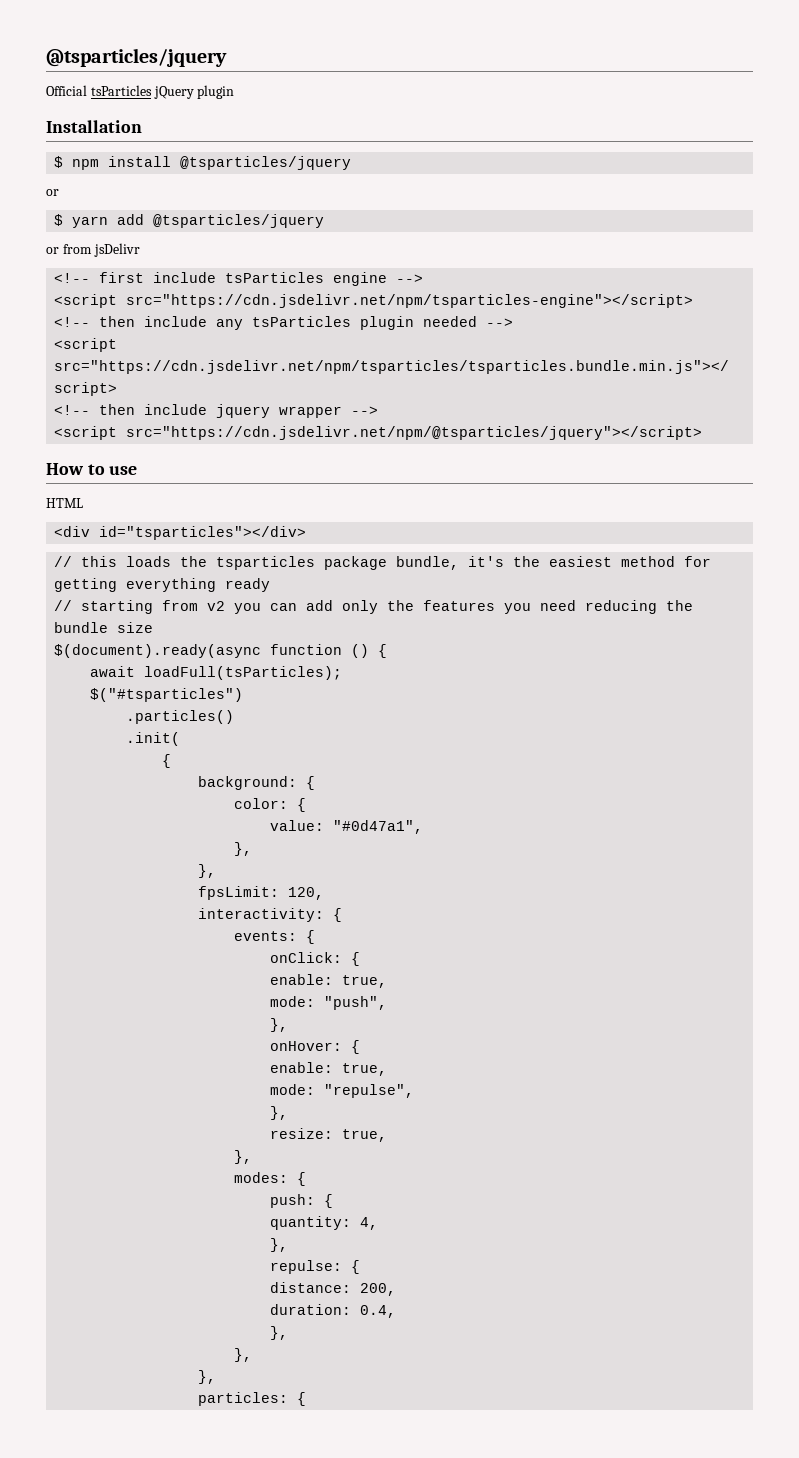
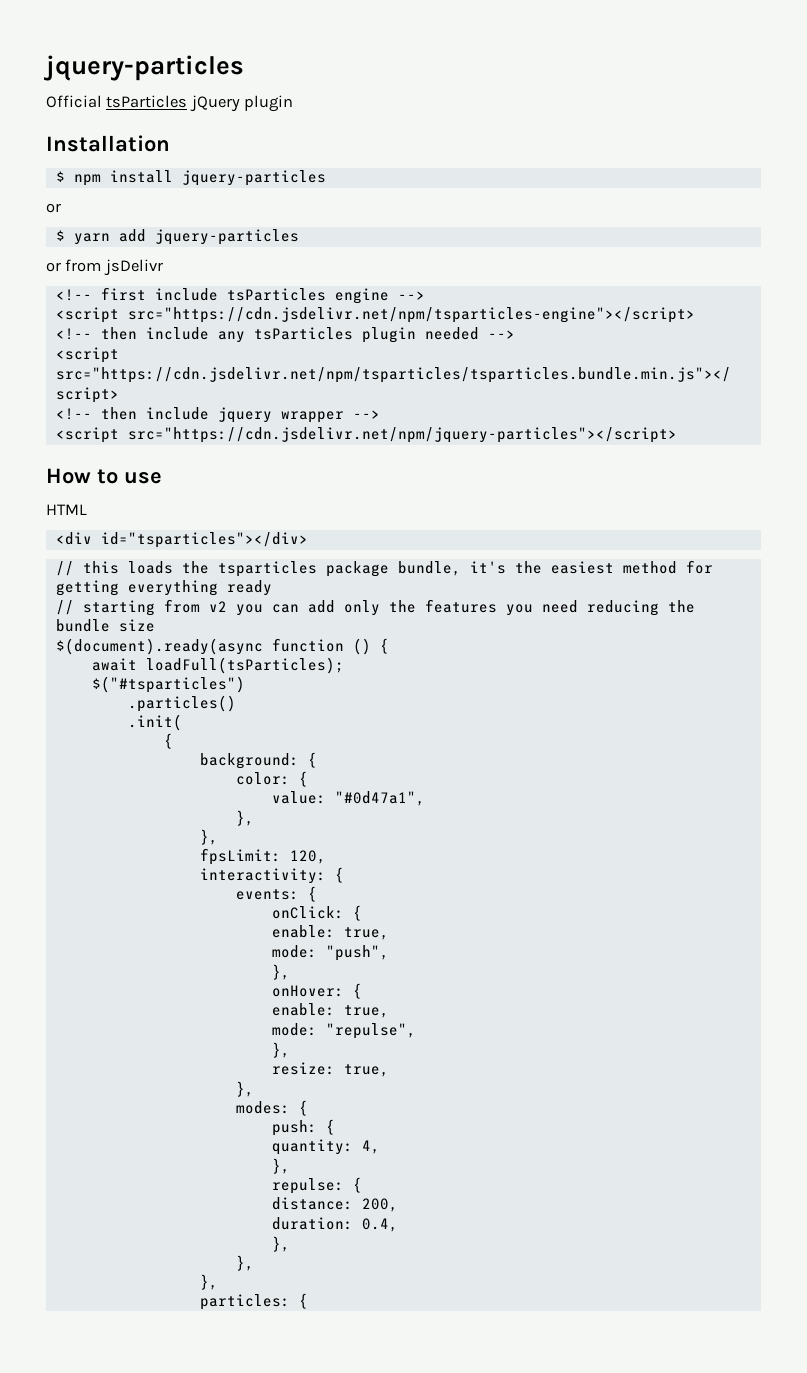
[46,48,227,67] @tsparticles/jquery -> [44,55,244,81] jquery-particles
[180,156,352,170] @tsparticles/jquery -> [181,170,326,186] jquery-particles
[153,214,325,228] @tsparticles/jquery -> [154,229,299,245] jquery-particles
[126,426,703,440] src="https://cdn.jsdelivr.net/npm/@tsparticles/jquery"></script> -> [127,427,677,443] src="https://cdn.jsdelivr.net/npm/jquery-particles"></script>

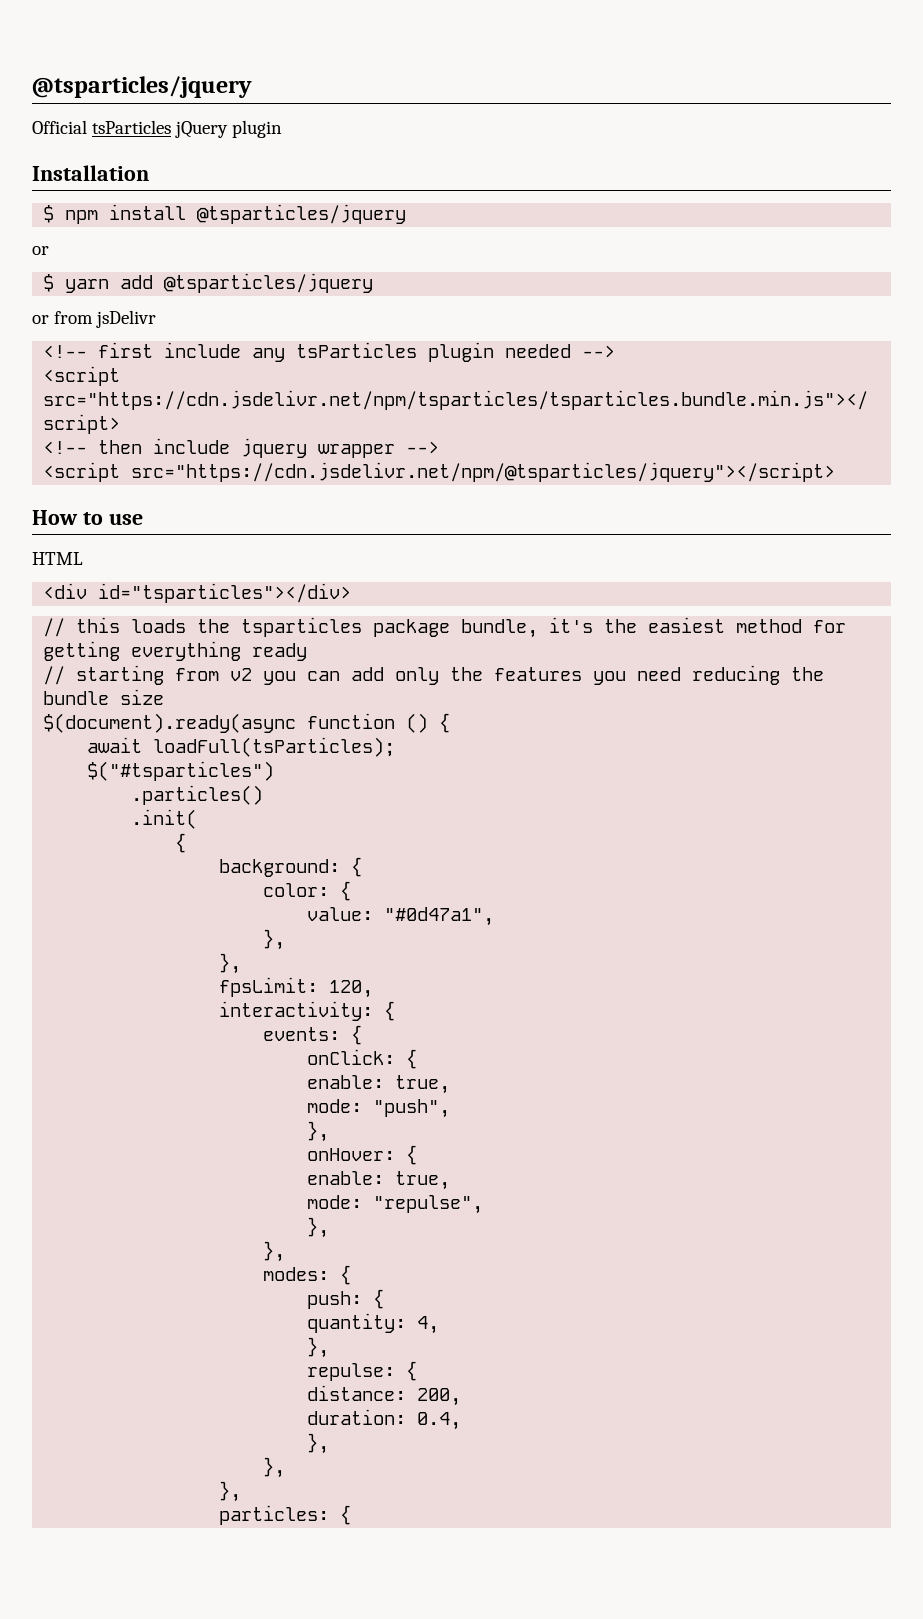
[44,55,244,81] jquery-particles -> [32,76,252,98] @tsparticles/jquery
[181,170,326,186] jquery-particles -> [197,204,407,224] @tsparticles/jquery
[154,229,299,245] jquery-particles -> [164,273,374,293] @tsparticles/jquery
[226,288,425,304] [55,307,695,323] [55,327,209,340] tsParticles engine --> // <script src="https://cdn.jsdelivr.net/npm/tsparticles-engine"></script> // <!-- then include -> (242, 350) none
[127,427,677,443] src="https://cdn.jsdelivr.net/npm/jquery-particles"></script> -> [131,462,836,482] src="https://cdn.jsdelivr.net/npm/@tsparticles/jquery"></script>
[271,1062,389,1077] // resize: true, -> (330, 1227) none

